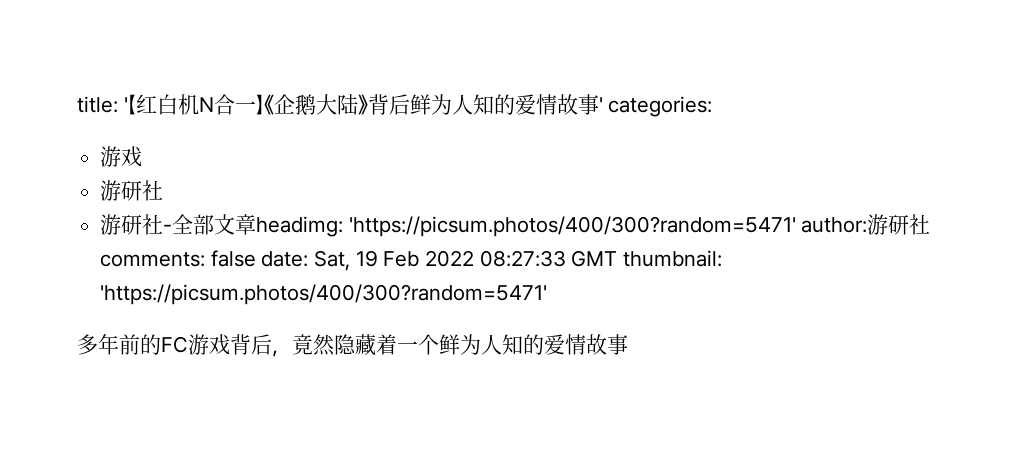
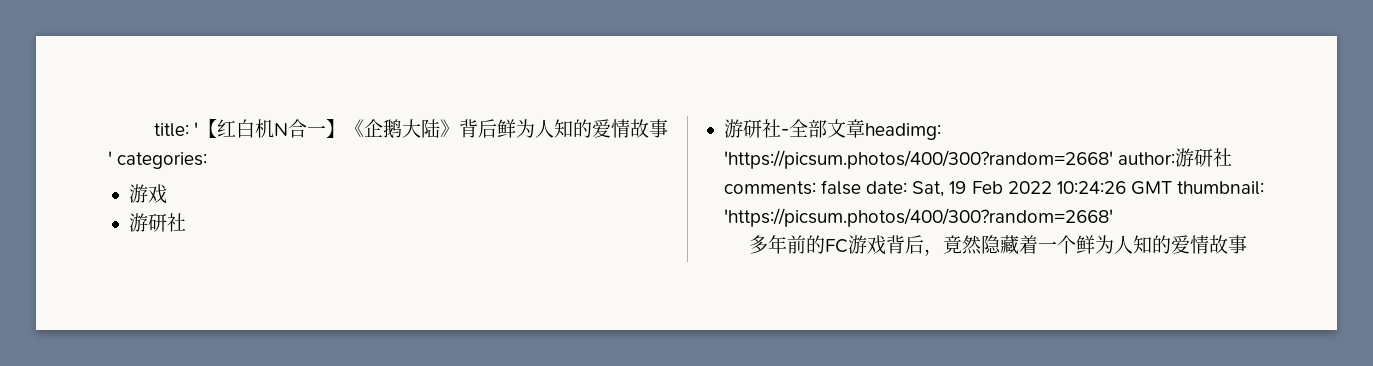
[348,216,796,237] 'https://picsum.photos/400/300?random=5471' -> [723,150,1113,169] 'https://picsum.photos/400/300?random=2668'
[479,250,566,267] 08:27:33 -> [1056,181,1126,194] 10:24:26
[100,284,548,305] 'https://picsum.photos/400/300?random=5471' -> [723,208,1113,227] 'https://picsum.photos/400/300?random=2668'

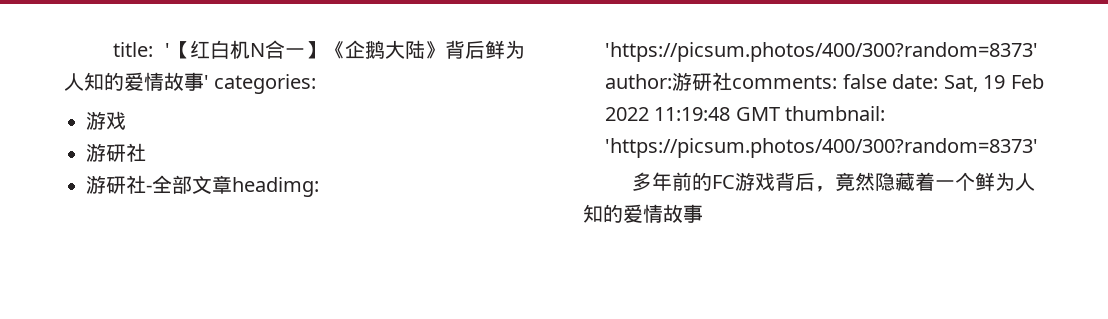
[723,150,1113,169] 'https://picsum.photos/400/300?random=2668' -> [605,42,1038,62] 'https://picsum.photos/400/300?random=8373'
[1056,181,1126,194] 10:24:26 -> [654,107,731,121] 11:19:48
[723,208,1113,227] 'https://picsum.photos/400/300?random=2668' -> [605,138,1038,158] 'https://picsum.photos/400/300?random=8373'

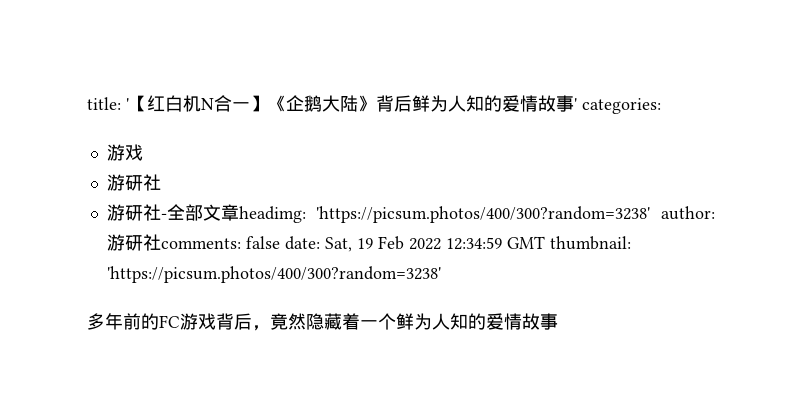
[605,42,1038,62] 'https://picsum.photos/400/300?random=8373' -> [316,206,651,223] 'https://picsum.photos/400/300?random=3238'
[654,107,731,121] 11:19:48 -> [445,237,502,250] 12:34:59
[605,138,1038,158] 'https://picsum.photos/400/300?random=8373' -> [106,266,441,283] 'https://picsum.photos/400/300?random=3238'

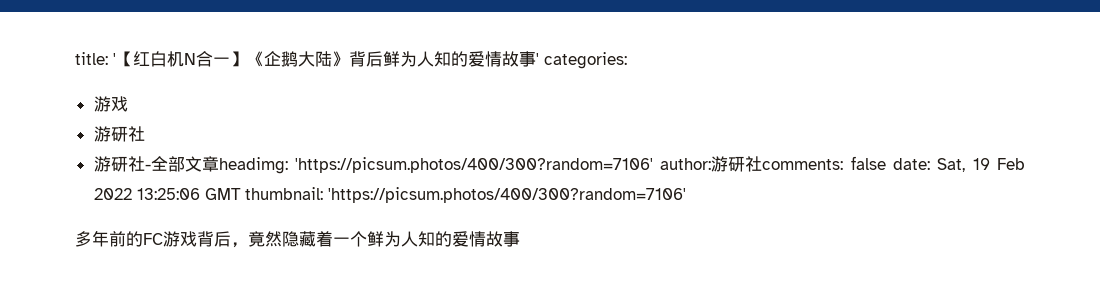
[316,206,651,223] 'https://picsum.photos/400/300?random=3238' -> [295,157,654,173] 'https://picsum.photos/400/300?random=7106'
[445,237,502,250] 12:34:59 -> [136,188,200,200] 13:25:06
[106,266,441,283] 'https://picsum.photos/400/300?random=3238' -> [327,187,686,203] 'https://picsum.photos/400/300?random=7106'

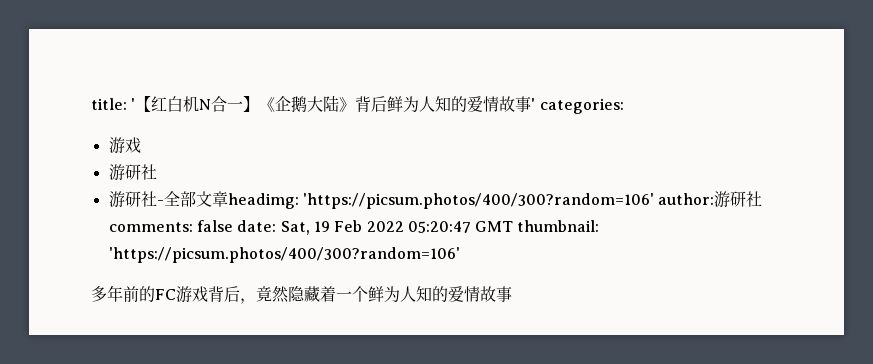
[295,157,654,173] 'https://picsum.photos/400/300?random=7106' -> [302,193,654,209] 'https://picsum.photos/400/300?random=106'
[136,188,200,200] 13:25:06 -> [407,221,471,233] 05:20:47
[327,187,686,203] 'https://picsum.photos/400/300?random=7106' -> [108,247,460,263] 'https://picsum.photos/400/300?random=106'

